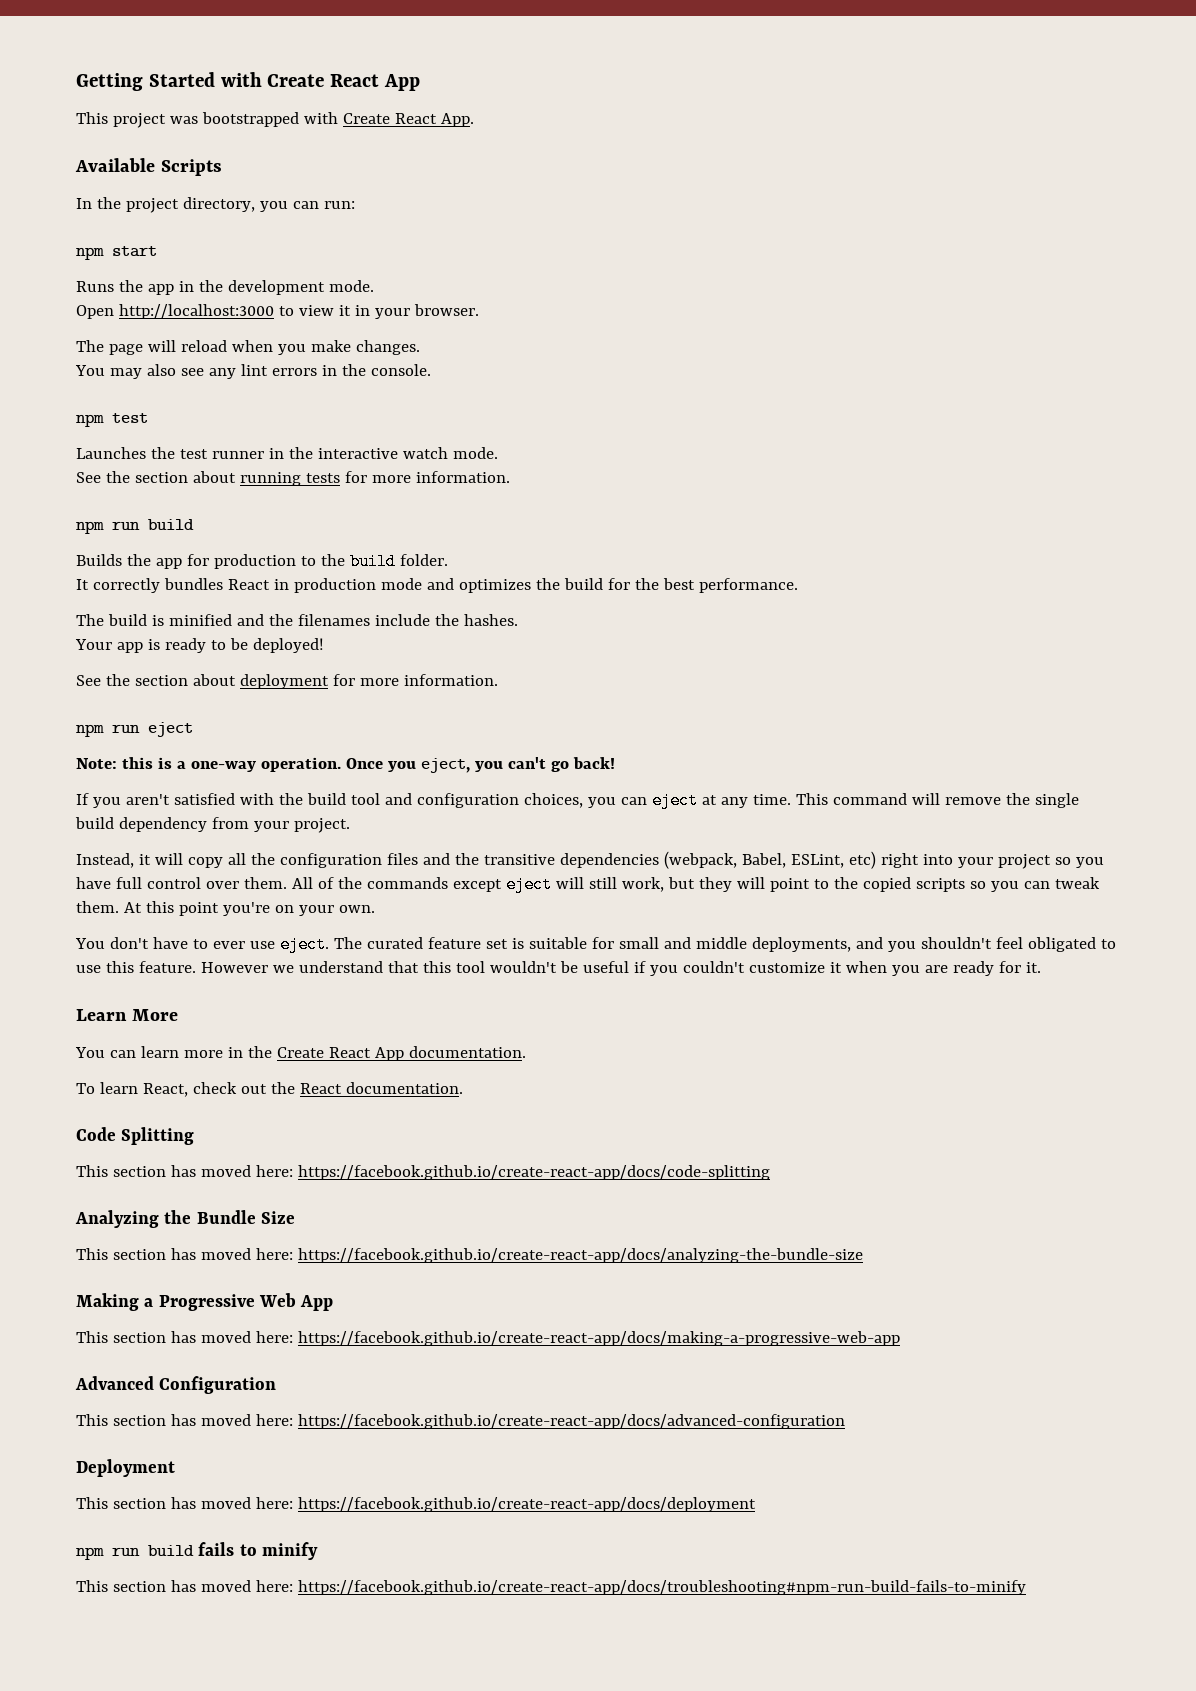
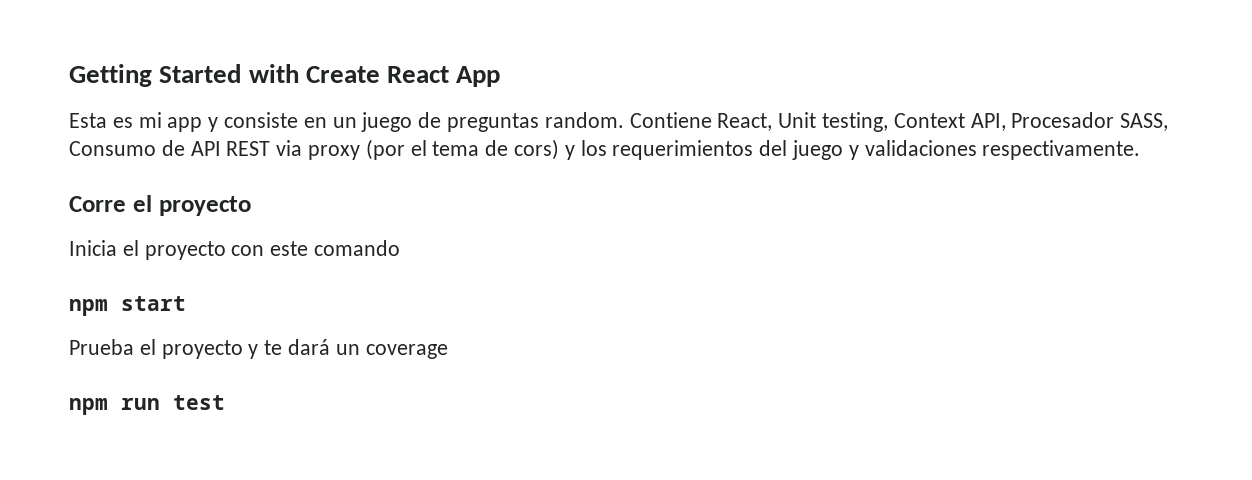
[76,112,474,128] [75,158,222,176] [76,197,355,213] [76,246,157,260] [76,280,374,295] [76,304,479,319] [76,340,420,355] [75,364,431,379] [76,413,148,427] [76,447,498,459] [76,471,510,486] [76,519,194,534] [76,553,448,570] [76,578,798,593] [76,614,518,626] [75,638,324,653] [76,674,498,689] [76,722,193,737] [76,757,615,773] [76,792,1079,809] [75,817,350,833] [76,851,1104,869] [76,876,1100,893] [76,901,375,916] [75,936,1116,953] [76,961,1041,976] [76,1009,178,1021] [75,1046,526,1061] [76,1082,463,1097] [76,1127,195,1145] [76,1165,770,1180] [75,1210,295,1228] [76,1248,863,1263] [76,1293,334,1311] [76,1331,900,1346] [75,1376,277,1394] [76,1414,845,1429] [76,1459,175,1477] [76,1497,756,1512] [76,1542,318,1560] [76,1580,1026,1595] This project was bootstrapped with Create React App. // Available Scripts // In the project directory, you can run: // npm start // Runs the app in the development mode. // Open http://localhost:3000 to view it in your browser. // The page will reload when you make changes. // You may also see any lint errors in the console. // npm test // Launches the test runner in the interactive watch mode. // See the section about running tests for more information. // npm run build // Builds the app for production to the build folder. // It correctly bundles React in production mode and optimizes the build for the best performance. // The build is minified and the filenames include the hashes. // Your app is ready to be deployed! // See the section about deployment for more information. // npm run eject // Note: this is a one-way operation. Once you eject, you can't go back! // If you aren't satisfied with the build tool and configuration choices, you can eject at any time. This command will remove the single build dependency from your project. // Instead, it will copy all the configuration files and the transitive dependencies (webpack, Babel, ESLint, etc) right into your project so you have full control over them. All of the commands except eject will still work, but they will point to the copied scripts so you can tweak them. At this point you're on your own. // You don't have to ever use eject. The curated feature set is suitable for small and middle deployments, and you shouldn't feel obligated to use this feature. However we understand that this tool wouldn't be useful if you couldn't customize it when you are ready for it. // Learn More // You can learn more in the Create React App documentation. // To learn React, check out the React documentation. // Code Splitting // This section has moved here: https://facebook.github.io/create-react-app/docs/code-splitting // Analyzing the Bundle Size // This section has moved here: https://facebook.github.io/create-react-app/docs/analyzing-the-bundle-size // Making a Progressive Web App // This section has moved here: https://facebook.github.io/create-react-app/docs/making-a-progressive-web-app // Advanced Configuration // This section has moved here: https://facebook.github.io/create-react-app/docs/advanced-configuration // Deployment // This section has moved here: https://facebook.github.io/create-react-app/docs/deployment // npm run build fails to minify // This section has moved here: https://facebook.github.io/create-react-app/docs/troubleshooting#npm-run-build-fails-to-minify -> [69,112,1169,132] [69,139,1141,160] [69,195,251,216] [69,240,401,260] [69,296,186,316] [69,339,448,359] [69,395,225,415] Esta es mi app y consiste en un juego de preguntas random. Contiene React, Unit testing, Context API, Procesador SASS, Consumo de API REST via proxy (por el tema de cors) y los requerimientos del juego y validaciones respectivamente. // Corre el proyecto // Inicia el proyecto con este comando // npm start // Prueba el proyecto y te dará un coverage // npm run test

